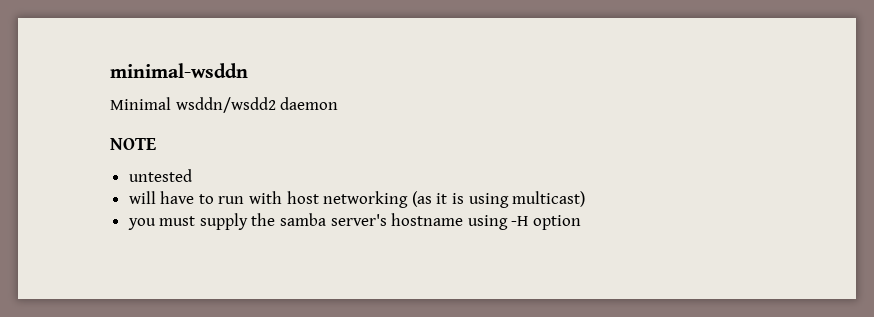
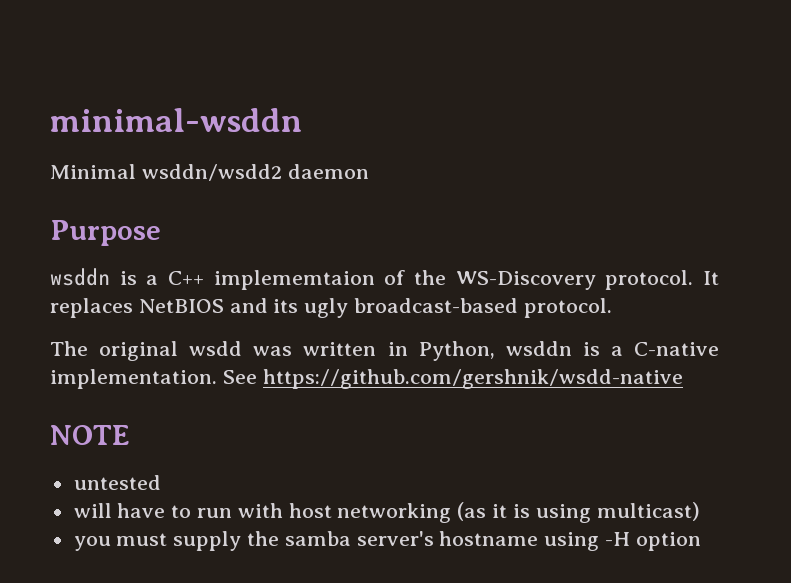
(339, 103) none -> [50,220,161,246] [50,268,719,290] [50,298,612,318] [50,341,720,361] [50,369,683,389] // Purpose // wsddn is a C++ implememtaion of the WS-Discovery protocol. It replaces NetBIOS and its ugly broadcast-based protocol. // The original wsdd was written in Python, wsddn is a C-native implementation. See https://github.com/gershnik/wsdd-native

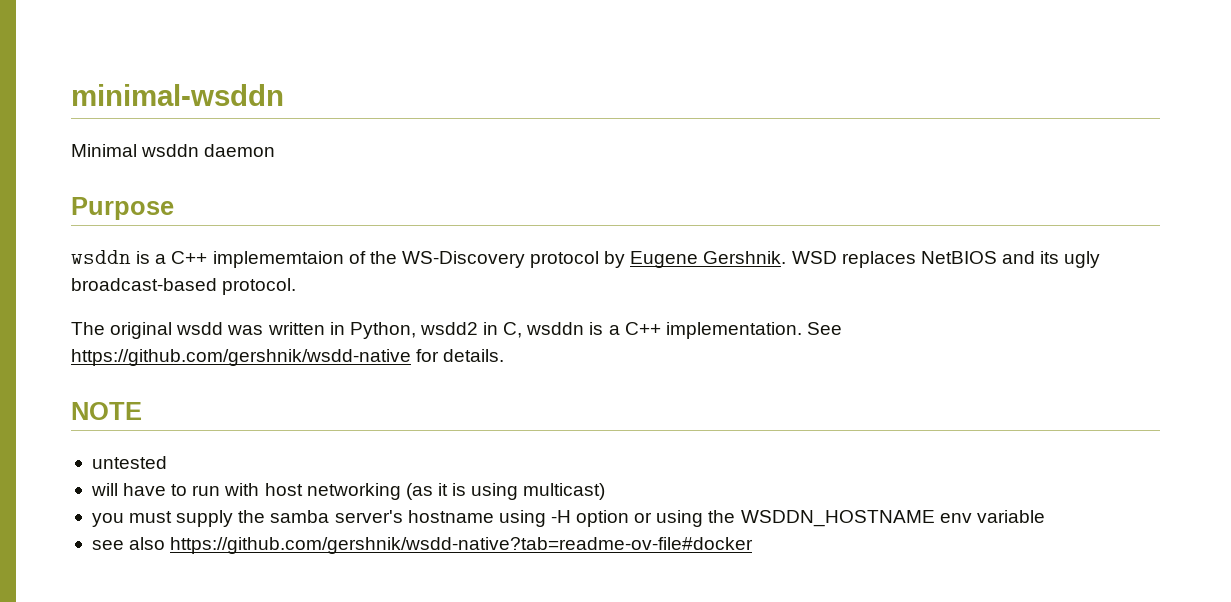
[141,164,282,181] wsddn/wsdd2 -> [141,144,200,157] wsddn
[605,270,719,290] protocol. It -> [530,251,837,268] protocol by Eugene Gershnik. WSD
[505,341,720,356] wsddn is a C-native -> [419,322,661,338] wsdd2 in C, wsddn is a C++
(683, 379) none -> [416,349,505,362] for details.
(701, 541) none -> [634,510,1045,527] [91,537,754,554] or using the WSDDN_HOSTNAME env variable // see also https://github.com/gershnik/wsdd-native?tab=readme-ov-file#docker

